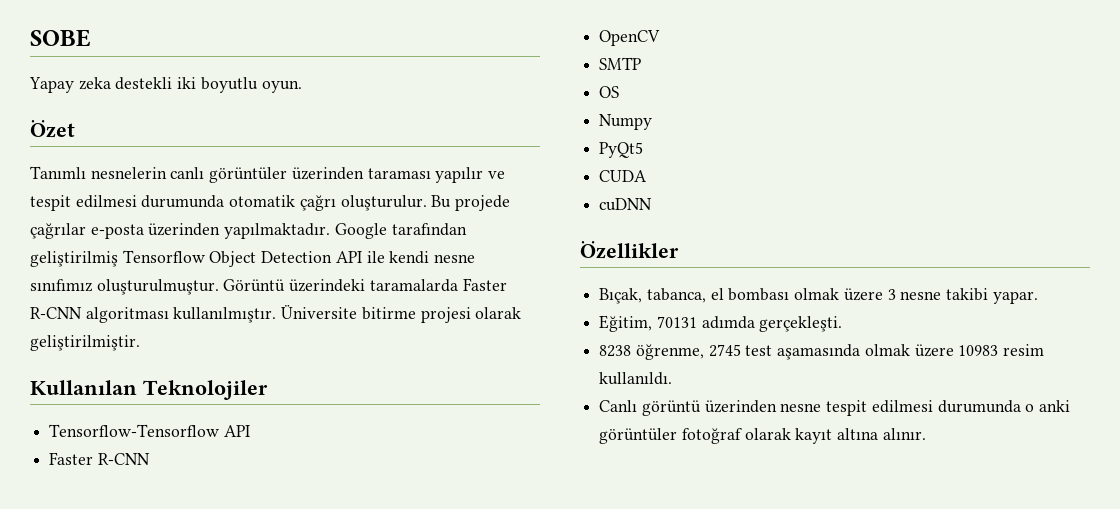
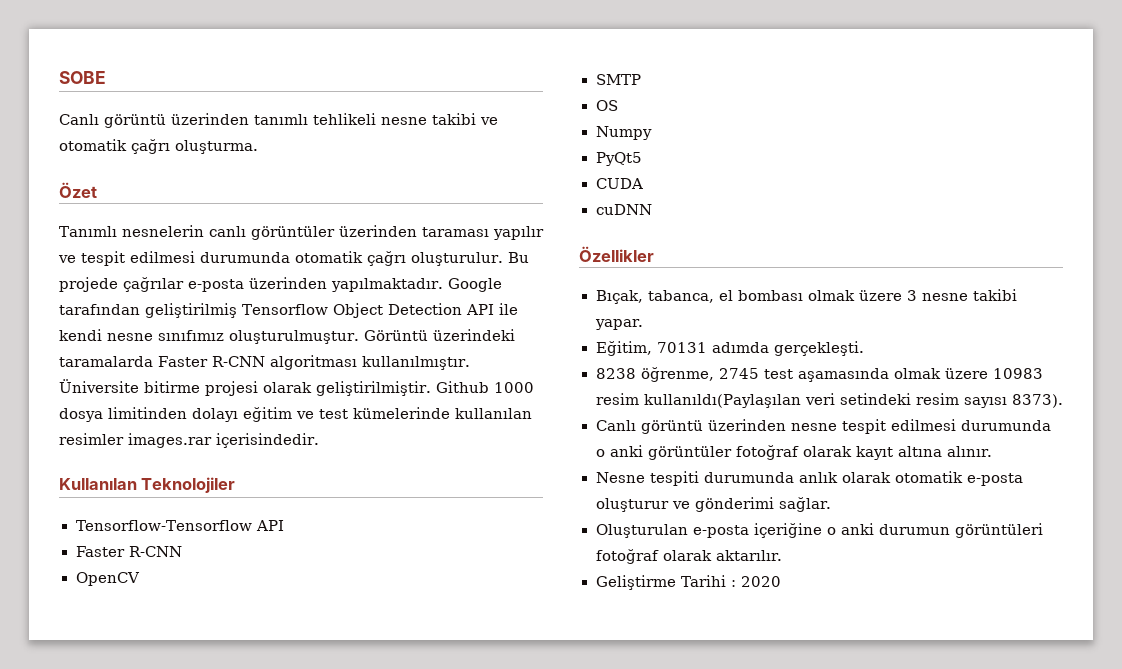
[29,77,302,93] Yapay zeka destekli iki boyutlu oyun. -> [59,113,498,128] [59,139,258,154] Canlı görüntü üzerinden tanımlı tehlikeli nesne takibi ve otomatik çağrı oluşturma.
(140, 343) none -> [435,381,534,393] [59,407,532,422] [59,433,319,448] Github 1000 dosya limitinden dolayı eğitim ve test kümelerinde kullanılan resimler images.rar içerisindedir.
[599,372,673,385] kullanıldı. -> [643,393,1063,408] kullanıldı(Paylaşılan veri setindeki resim sayısı 8373).
(926, 434) none -> [595,471,1023,486] [595,497,832,512] [595,523,1043,538] [595,549,783,564] [595,575,782,590] // Nesne tespiti durumunda anlık olarak otomatik e-posta oluşturur ve gönderimi sağlar. // Oluşturulan e-posta içeriğine o anki durumun görüntüleri fotoğraf olarak aktarılır. // Geliştirme Tarihi : 2020

